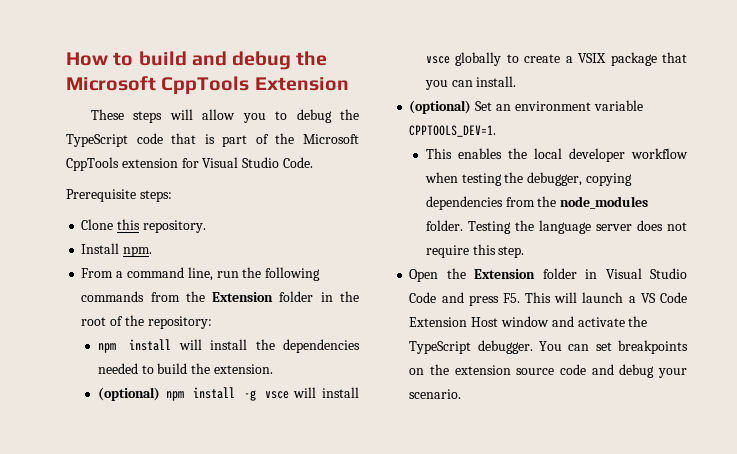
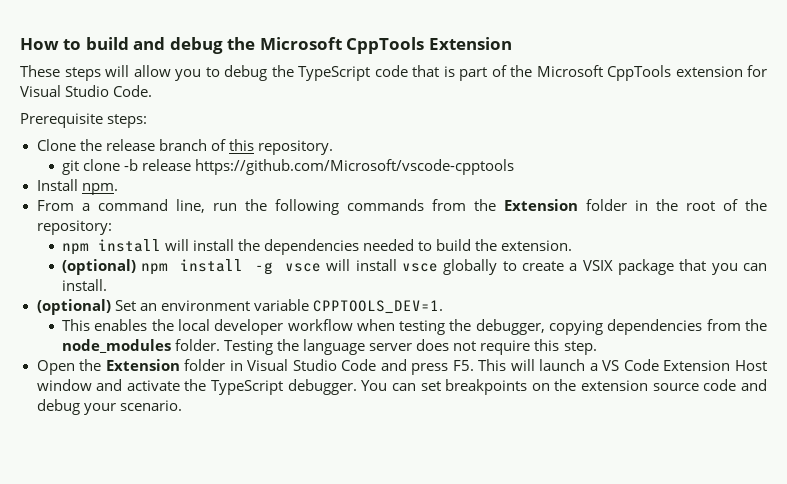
[117,219,206,233] this repository. -> [79,139,333,155] [62,159,515,175] the release branch of this repository. // git clone -b release https://github.com/Microsoft/vscode-cpptools

